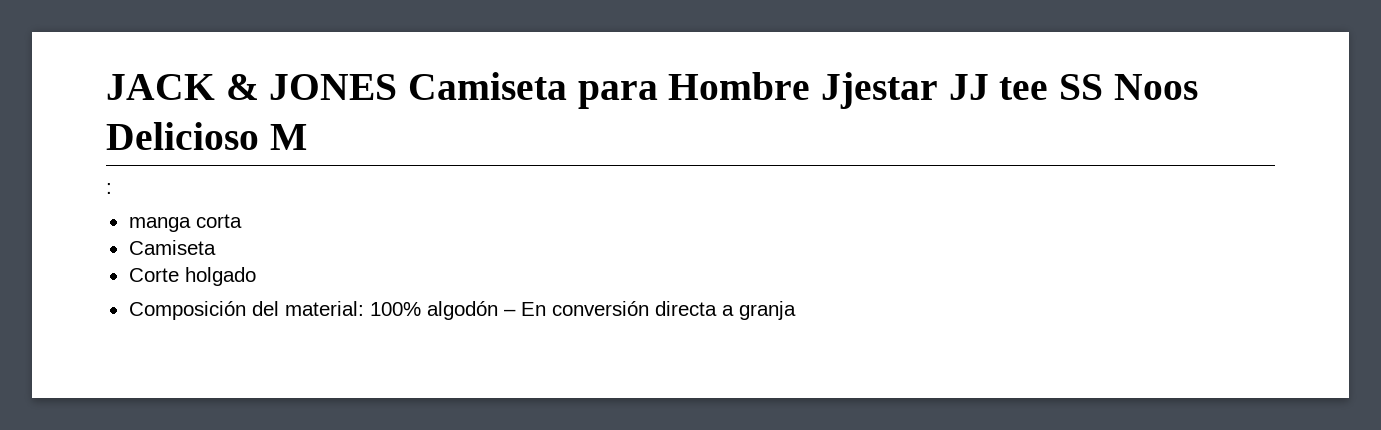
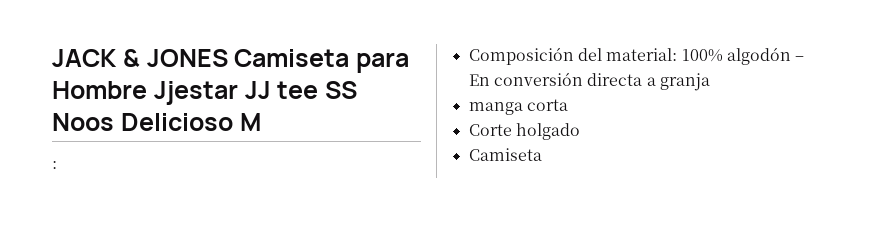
[128,214,242,232] [128,240,216,255] [128,267,256,286] // manga corta // Camiseta // Corte holgado -> (57, 165) none
(796, 310) none -> [468,99,568,115] [468,123,580,140] [468,148,542,161] // manga corta // Corte holgado // Camiseta

